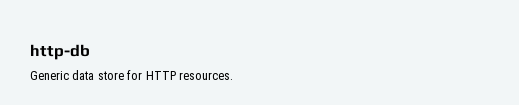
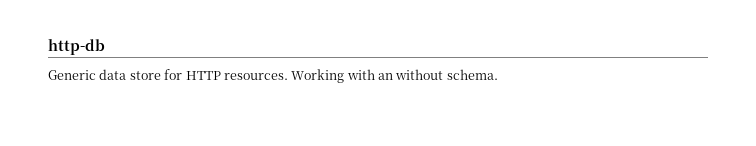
(233, 76) none -> [291,69,498,83] Working with an without schema.

